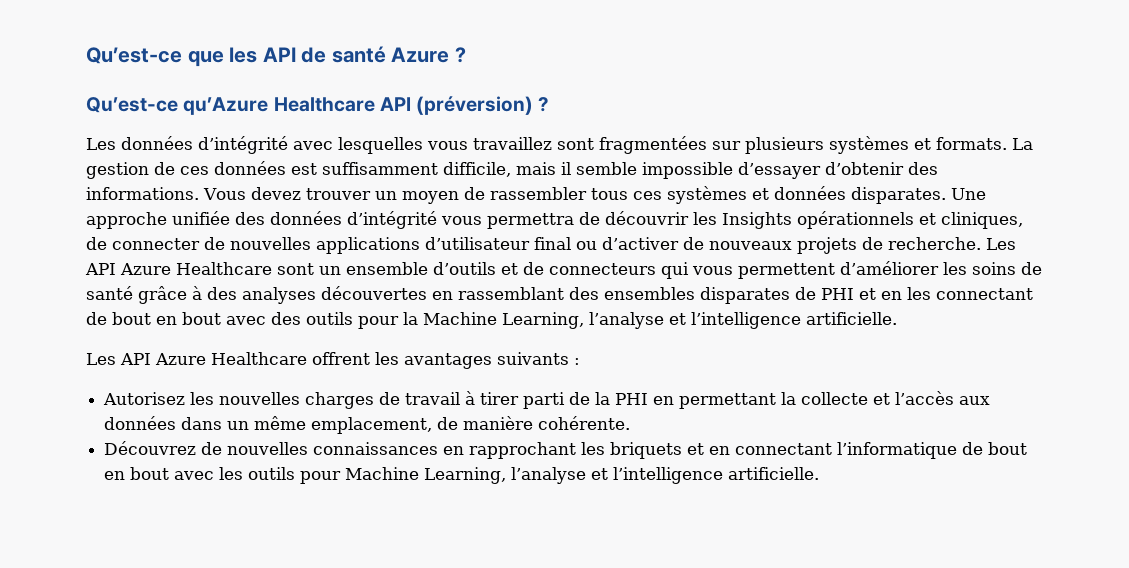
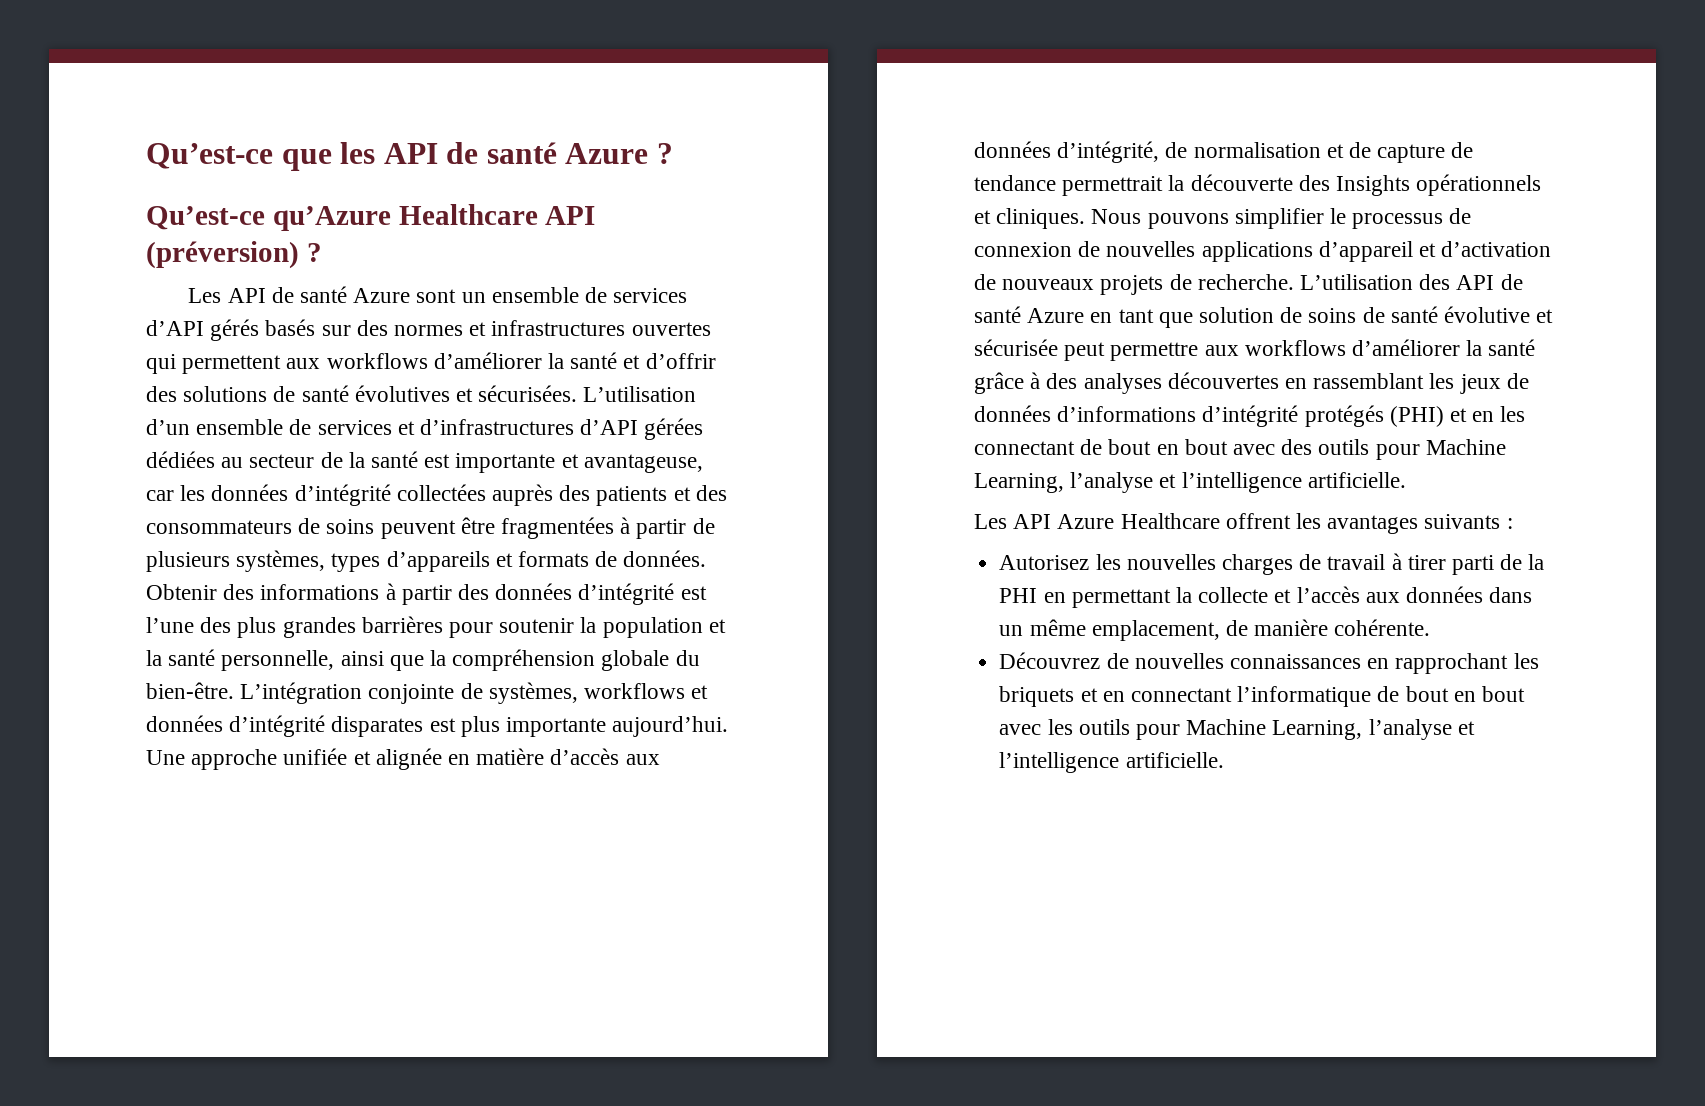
[121,136,1033,154] [86,161,938,179] [86,186,986,204] [86,211,1023,229] [86,237,679,254] données d’intégrité avec lesquelles vous travaillez sont fragmentées sur plusieurs systèmes et formats. La gestion de ces données est suffisamment difficile, mais il semble impossible d’essayer d’obtenir des informations. Vous devez trouver un moyen de rassembler tous ces systèmes et données disparates. Une approche unifiée des données d’intégrité vous permettra de découvrir les Insights opérationnels et cliniques, de connecter de nouvelles applications d’utilisateur final ou d’activer -> [227,286,688,303] [146,319,711,341] [146,352,716,374] [146,385,697,402] [146,418,704,440] [146,451,703,473] [146,484,727,506] [146,517,715,539] [146,550,707,572] [146,583,707,605] [146,616,726,638] [146,649,700,671] [146,682,709,704] [146,715,729,737] [146,748,660,770] [974,141,1474,163] [974,174,1542,196] [974,208,1472,229] [974,241,1552,262] API de santé Azure sont un ensemble de services d’API gérés basés sur des normes et infrastructures ouvertes qui permettent aux workflows d’améliorer la santé et d’offrir des solutions de santé évolutives et sécurisées. L’utilisation d’un ensemble de services et d’infrastructures d’API gérées dédiées au secteur de la santé est importante et avantageuse, car les données d’intégrité collectées auprès des patients et des consommateurs de soins peuvent être fragmentées à partir de plusieurs systèmes, types d’appareils et formats de données. Obtenir des informations à partir des données d’intégrité est l’une des plus grandes barrières pour soutenir la population et la santé personnelle, ainsi que la compréhension globale du bien-être. L’intégration conjointe de systèmes, workflows et données d’intégrité disparates est plus importante aujourd’hui. Une approche unifiée et alignée en matière d’accès aux données d’intégrité, de normalisation et de capture de tendance permettrait la découverte des Insights opérationnels et cliniques. Nous pouvons simplifier le processus de connexion de nouvelles applications d’appareil et d’activation
[986,238,1016,250] [85,261,1042,279] Les API Azure Healthcare sont un ensemble d’outils et de connecteurs qui vous permettent d’améliorer les soins de -> [1300,274,1523,290] [974,306,1554,328] [974,339,1483,361] L’utilisation des API de santé Azure en tant que solution de soins de santé évolutive et sécurisée peut permettre aux workflows d’améliorer la
[569,287,854,304] des ensembles disparates de PHI -> [1429,373,1529,394] [974,405,1444,427] les jeux de données d’informations d’intégrité protégés (PHI)
[403,312,418,325] la -> (1420, 452) none

